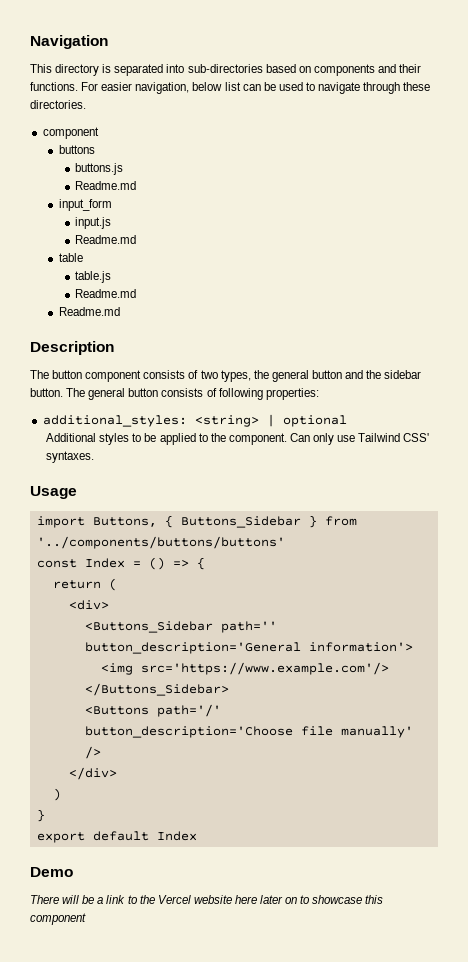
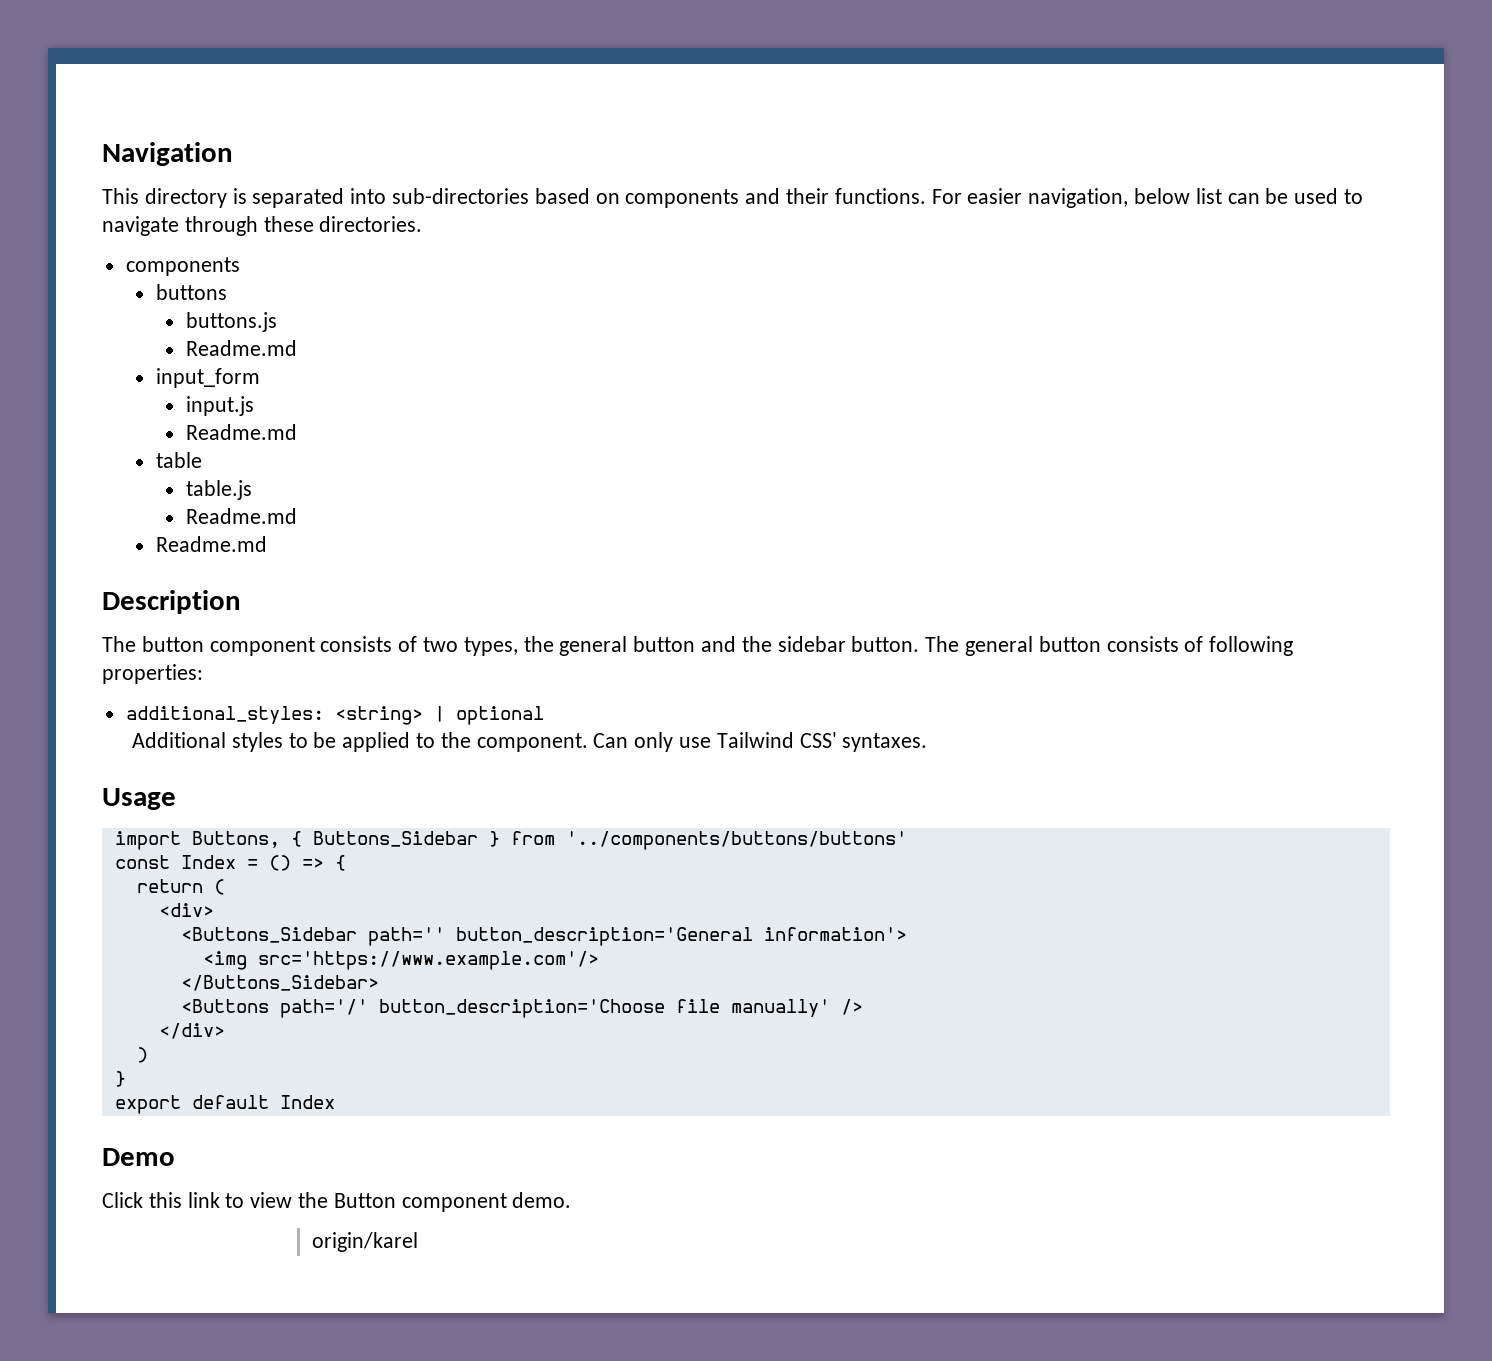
[42,127,99,139] component -> [125,257,240,276] components
[30,895,384,904] [30,913,86,925] There will be a link to the Vercel website here later on to showcase this component -> [102,1192,572,1212] [311,1232,418,1252] Click this link to view the Button component demo. // origin/karel

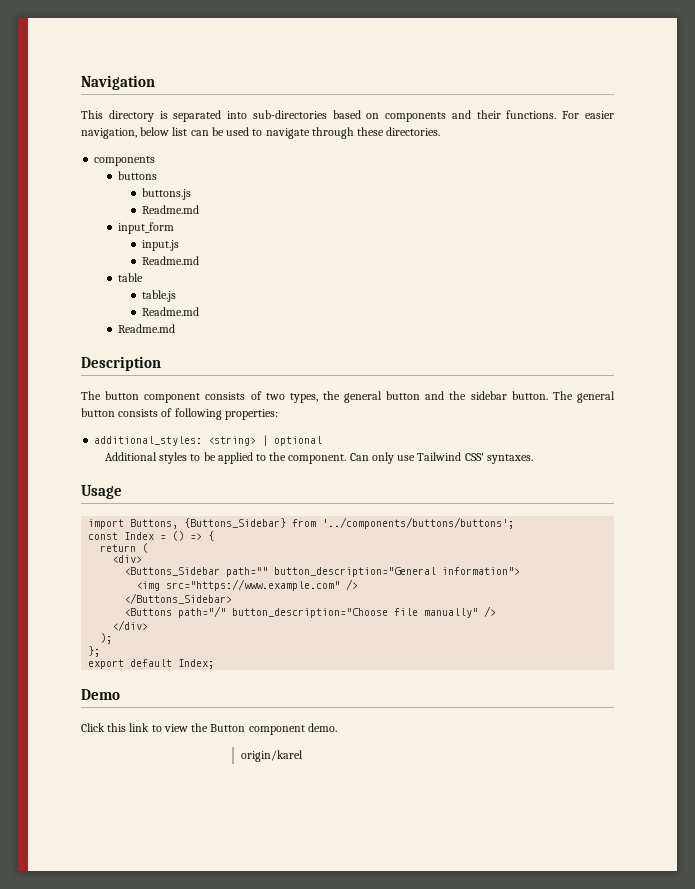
[290,831,907,850] { Buttons_Sidebar } from '../components/buttons/buttons' -> [184,517,515,529] {Buttons_Sidebar} from '../components/buttons/buttons';
[367,927,907,946] path='' button_description='General information'> -> [226,567,521,577] path="" button_description="General information">
[257,951,599,970] src='https://www.example.com'/> -> [166,579,359,591] src="https://www.example.com" />
[279,999,830,1018] path='/' button_description='Choose file manually' -> [178,606,479,618] path="/" button_description="Choose file manually"
[136,1047,148,1063] [114,1071,126,1087] ) // } -> [100,633,113,644] [88,646,101,657] ); // };
[279,1095,335,1109] Index -> [178,659,215,669] Index;

